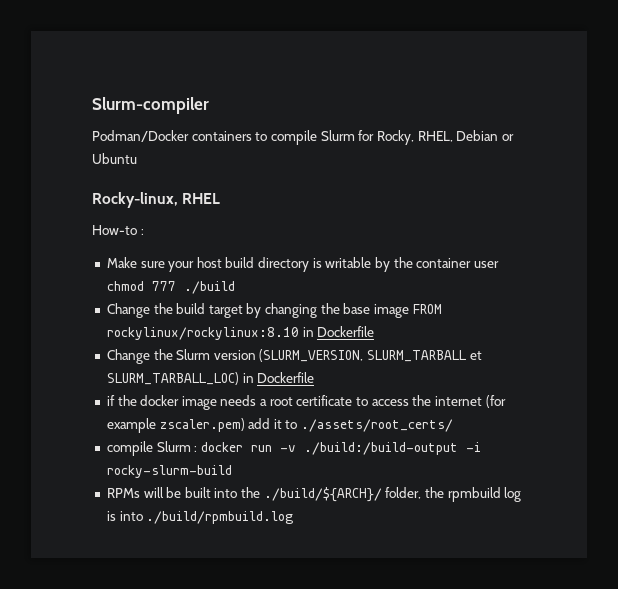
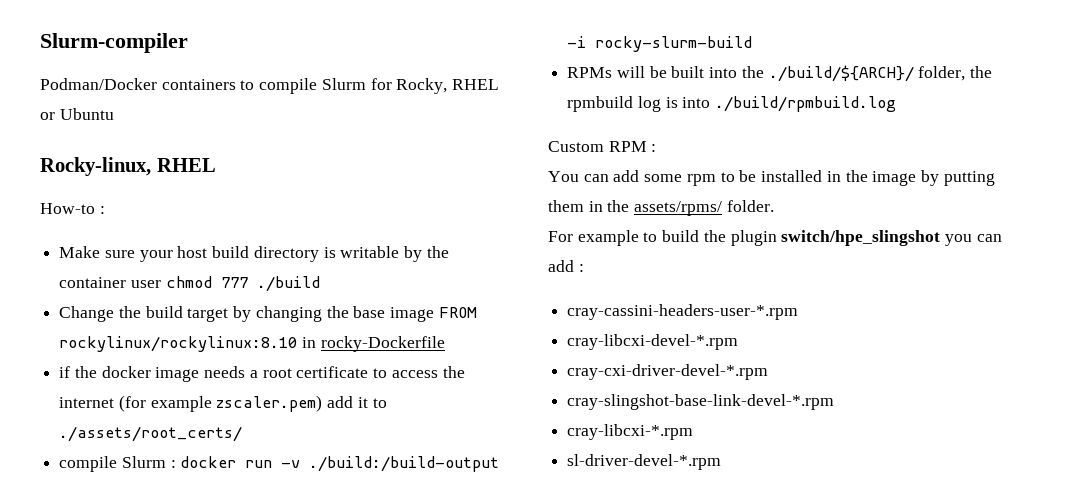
[417,130,499,142] RHEL, Debian -> [452,79,500,90] RHEL
[317,326,375,337] [106,349,482,364] [106,372,315,385] Dockerfile // Change the Slurm version (SLURM_VERSION, SLURM_TARBALL et SLURM_TARBALL_LOC) in Dockerfile -> [320,336,445,352] rocky-Dockerfile
(294, 517) none -> [548,141,657,152] [548,170,995,186] [548,200,774,216] [548,230,1002,246] [548,260,584,272] [567,304,799,320] [567,334,739,350] [567,364,769,380] [567,394,835,410] [567,424,694,440] [567,454,722,470] // Custom RPM : // You can add some rpm to be installed in the image by putting them in the assets/rpms/ folder. // For example to build the plugin switch/hpe_slingshot you can add : // cray-cassini-headers-user-*.rpm // cray-libcxi-devel-*.rpm // cray-cxi-driver-devel-*.rpm // cray-slingshot-base-link-devel-*.rpm // cray-libcxi-*.rpm // sl-driver-devel-*.rpm

